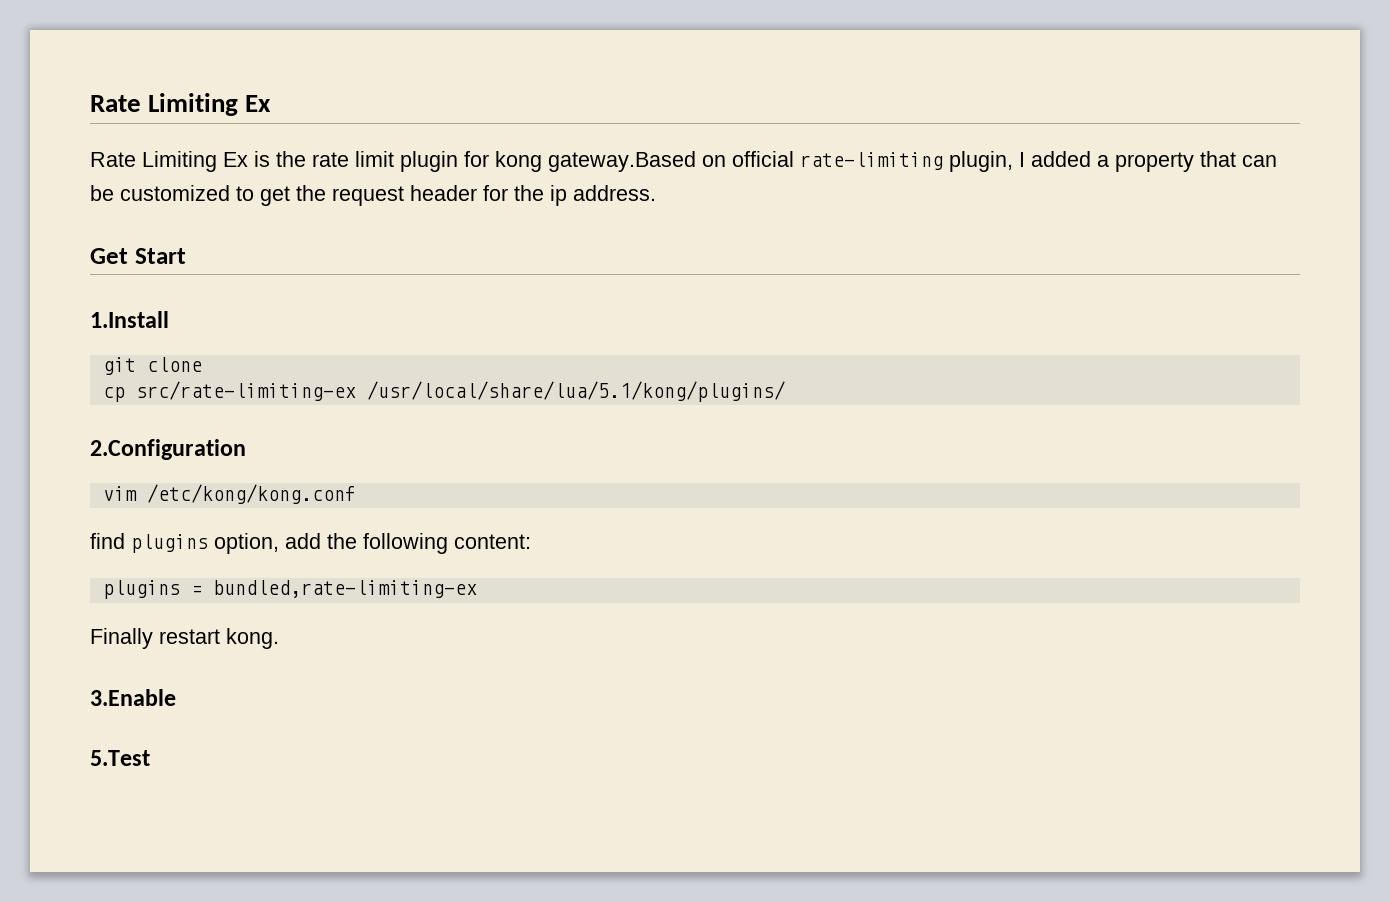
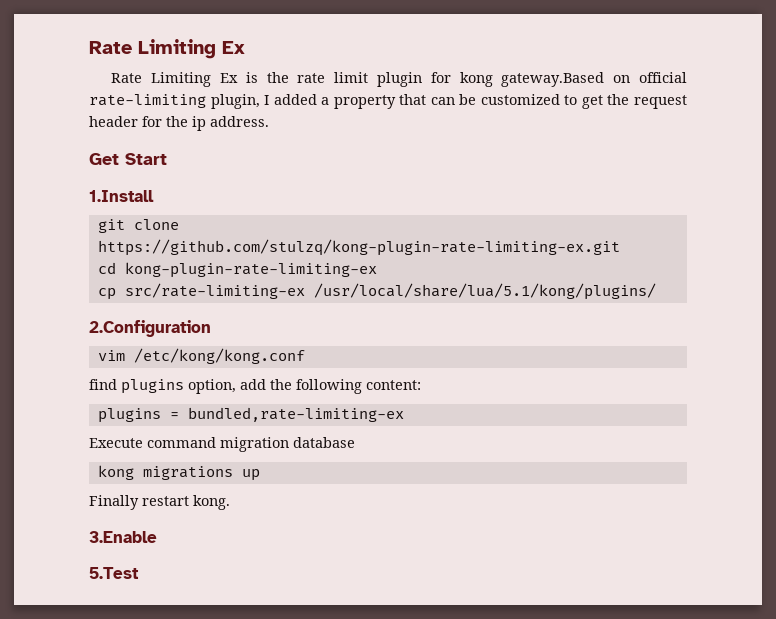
(202, 364) none -> [97,239,620,256] [97,262,377,278] https://github.com/stulzq/kong-plugin-rate-limiting-ex.git // cd kong-plugin-rate-limiting-ex
(477, 589) none -> [89,437,355,452] [97,465,260,481] // Execute command migration database // kong migrations up

